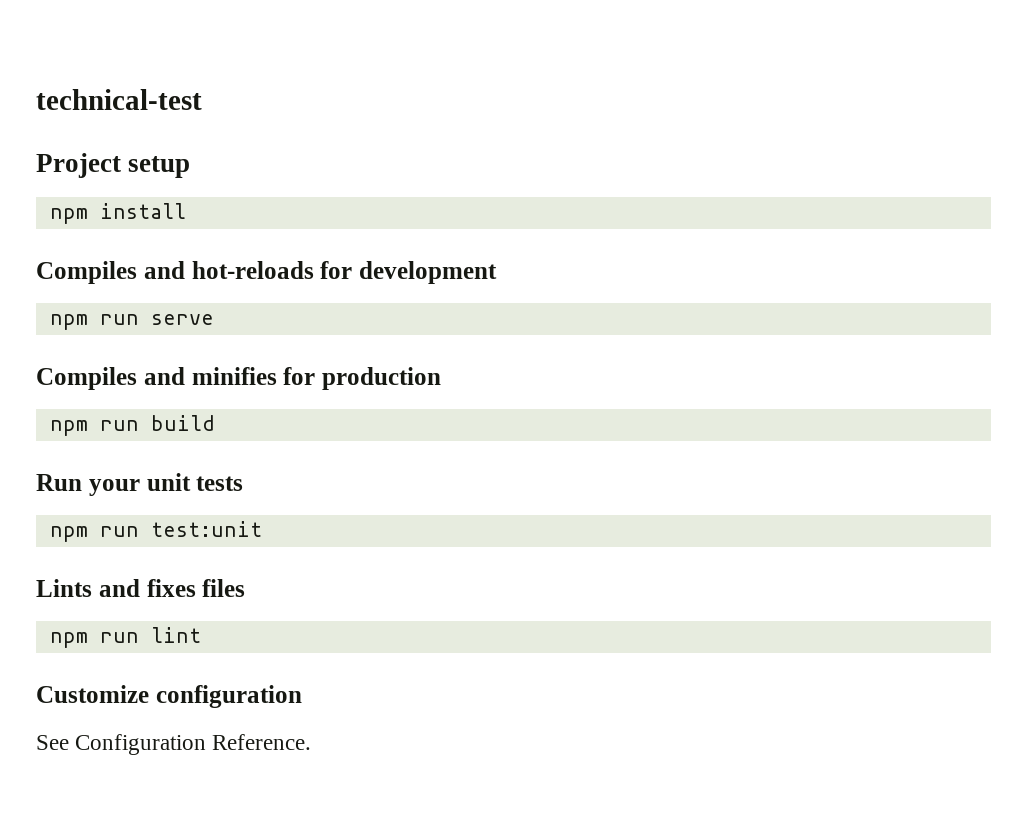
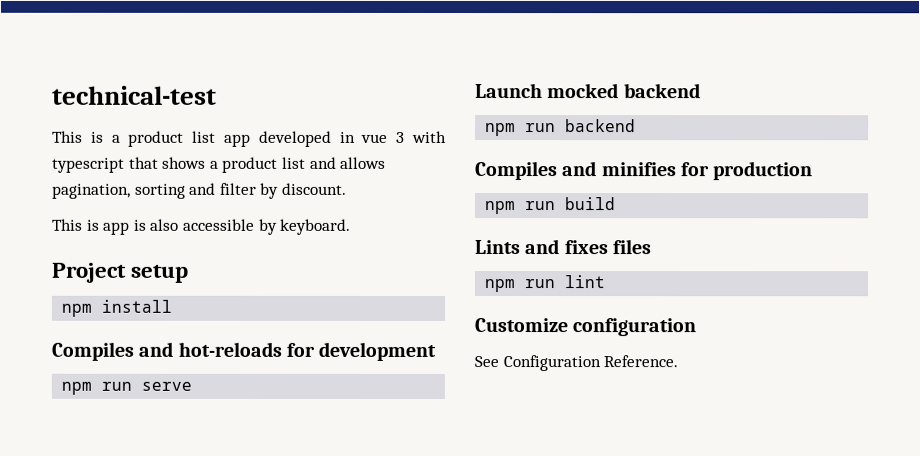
(202, 99) none -> [52,130,448,147] [52,156,387,173] [52,182,347,199] [51,218,352,235] // This is a product list app developed in vue 3 with typescript that shows a product list and allows pagination, sorting and filter by discount. // This is app is also accessible by keyboard.
(214, 319) none -> [475,83,701,99] [485,119,637,137] // Launch mocked backend // npm run backend
[36,473,244,496] [49,521,262,542] // Run your unit tests // npm run test:unit -> (617, 204) none

